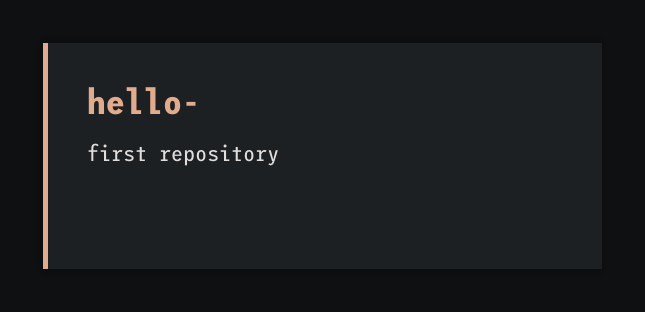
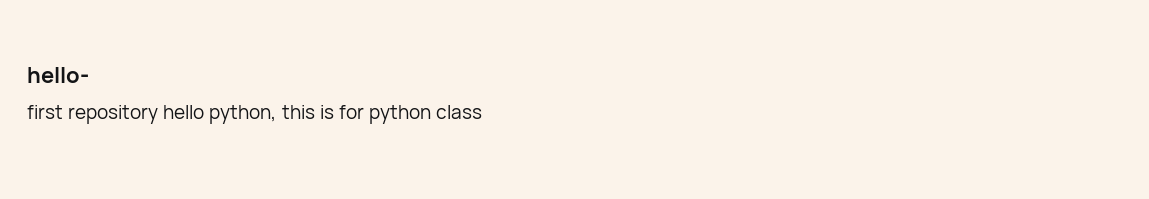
(279, 155) none -> [163,105,483,124] hello python, this is for python class

